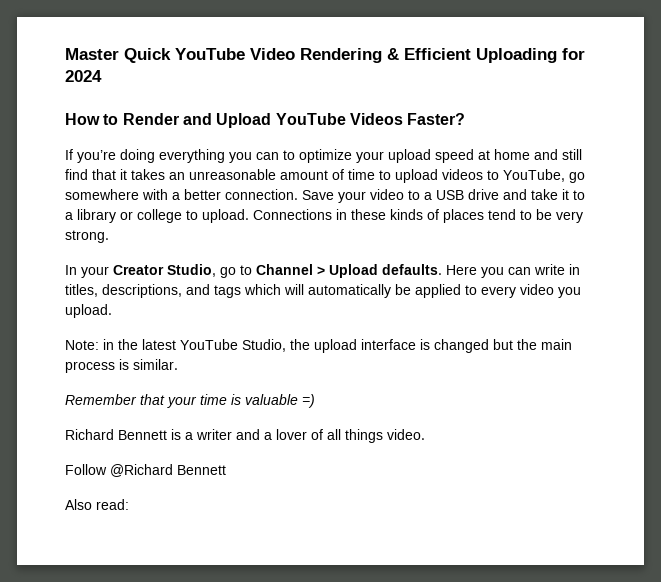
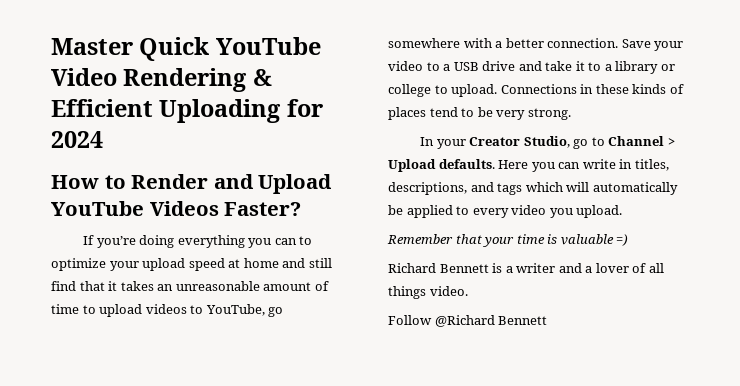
[65,339,572,353] [65,359,178,373] // Note: in the latest YouTube Studio, the upload interface is changed but the main process is similar. -> (623, 211) none
[65,499,129,510] // Also read: -> (548, 320) none

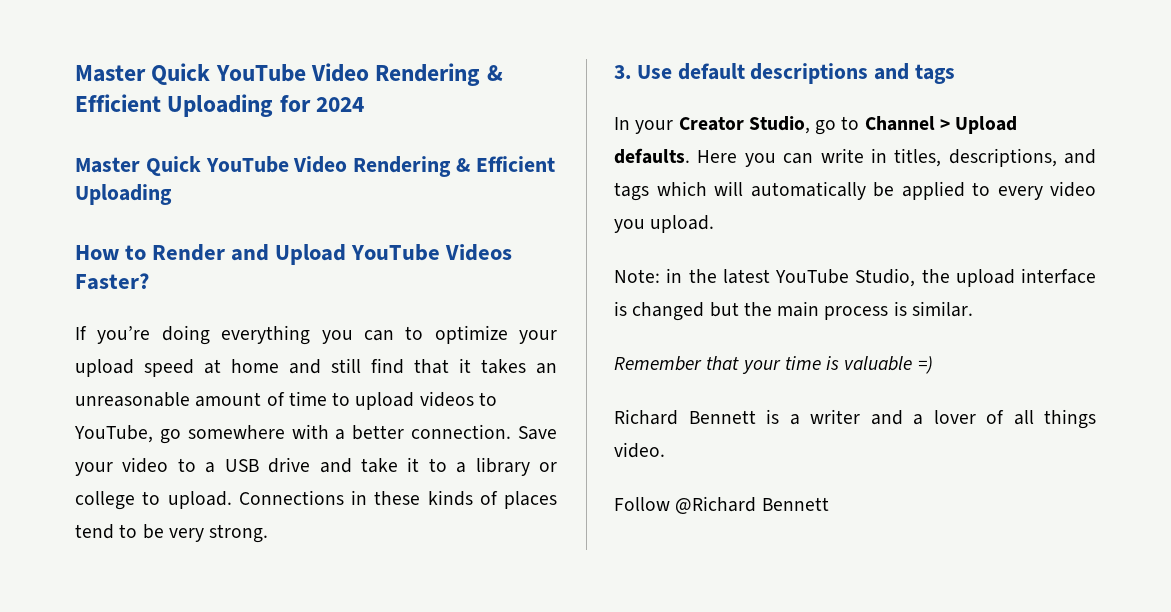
(103, 139) none -> [75,156,555,177] [75,184,172,205] // Master Quick YouTube Video Rendering & Efficient Uploading
(571, 114) none -> [614,63,956,84] // 3. Use default descriptions and tags
(623, 211) none -> [614,268,1096,287] [614,301,973,321] // Note: in the latest YouTube Studio, the upload interface is changed but the main process is similar.

